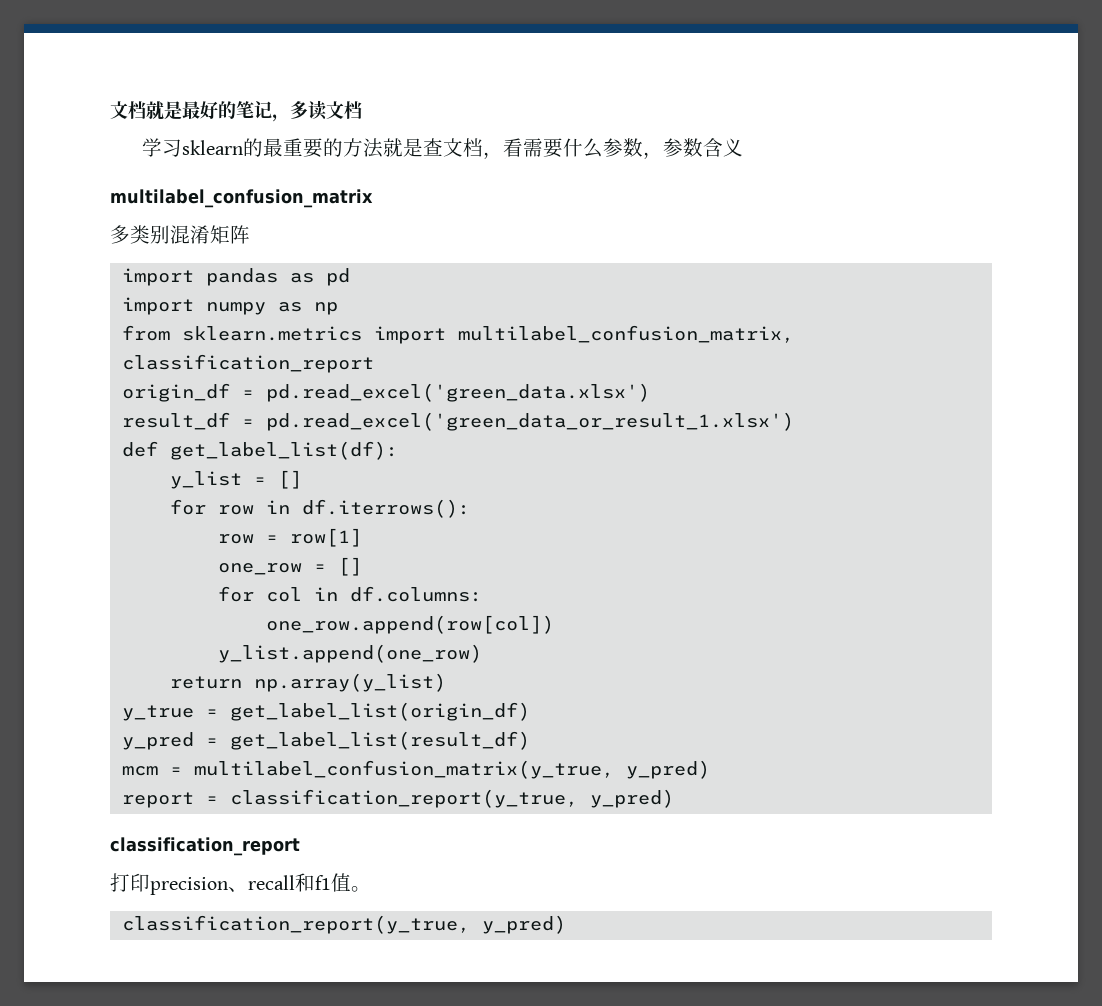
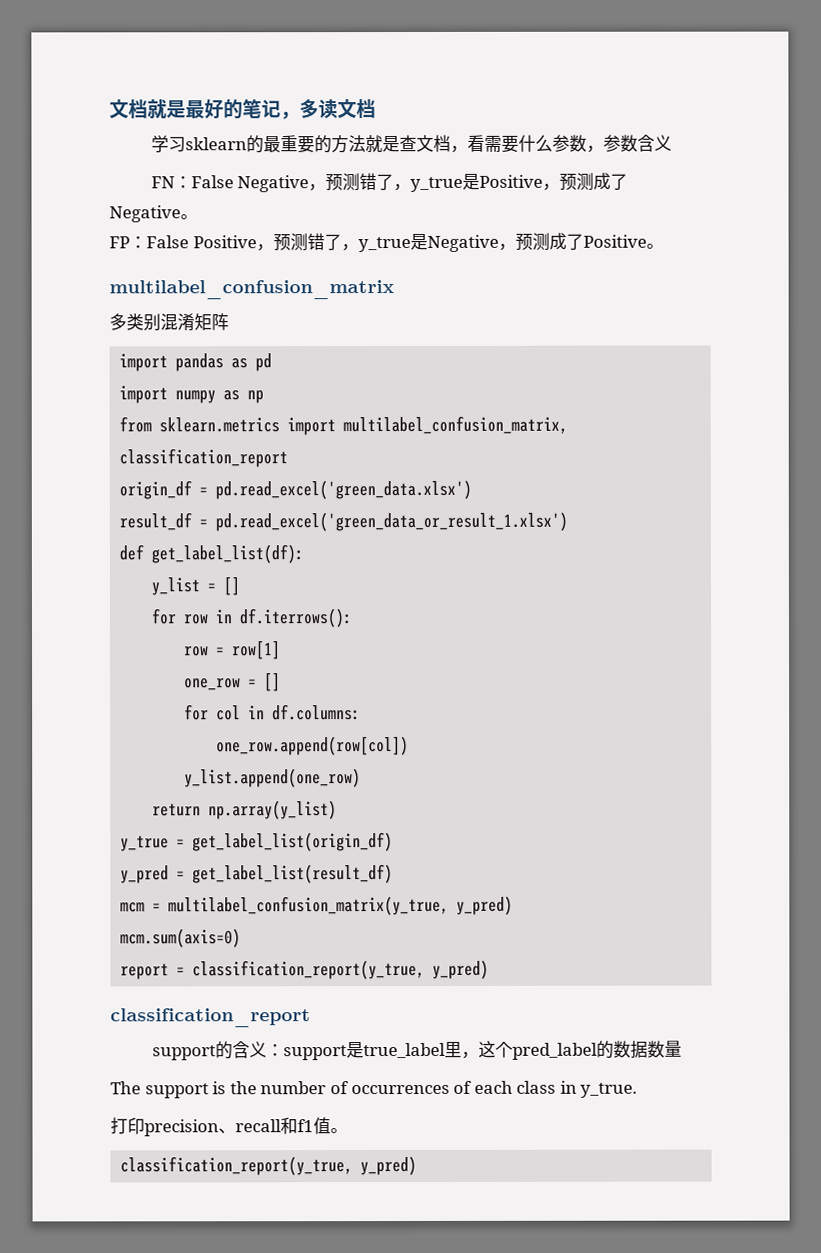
(743, 147) none -> [150,172,629,193] [109,205,198,223] [109,232,664,253] // FN：False Negative，预测错了，y_true是Positive，预测成了Negative。 // FP：False Positive，预测错了，y_true是Negative，预测成了Positive。
(710, 769) none -> [120,928,242,948] // mcm.sum(axis=0)
(300, 846) none -> [151,1040,682,1061] [110,1080,638,1099] // support的含义：support是true_label里，这个pred_label的数据数量 // The support is the number of occurrences of each class in y_true.

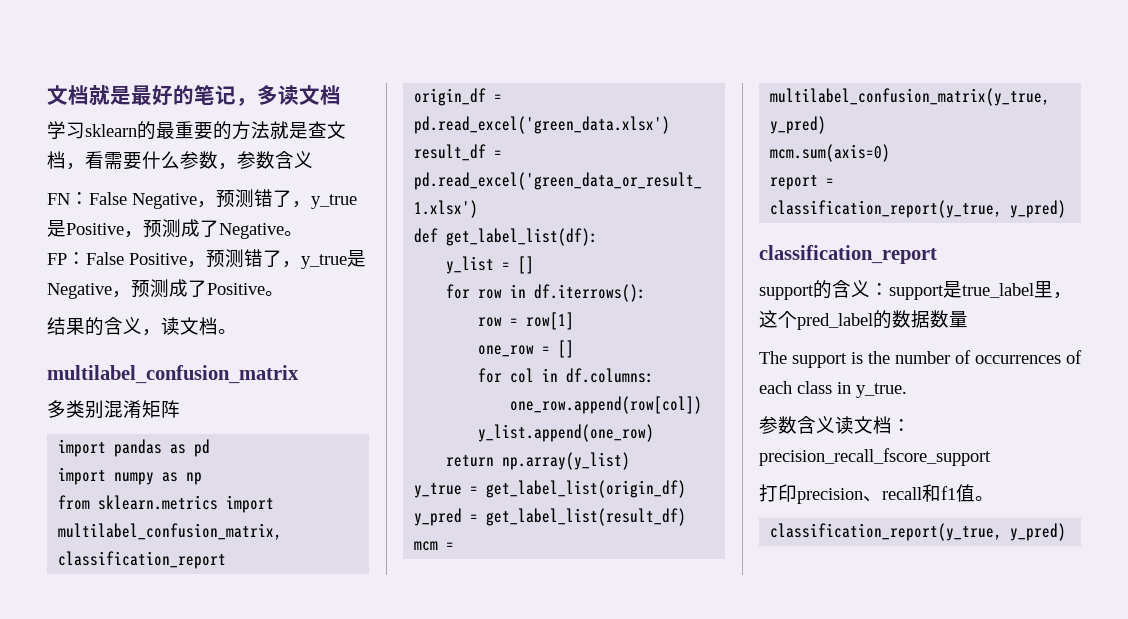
(664, 246) none -> [47,317,237,336] // 结果的含义，读文档。
(638, 1090) none -> [759,416,911,434] [759,448,991,466] // 参数含义读文档：precision_recall_fscore_support

